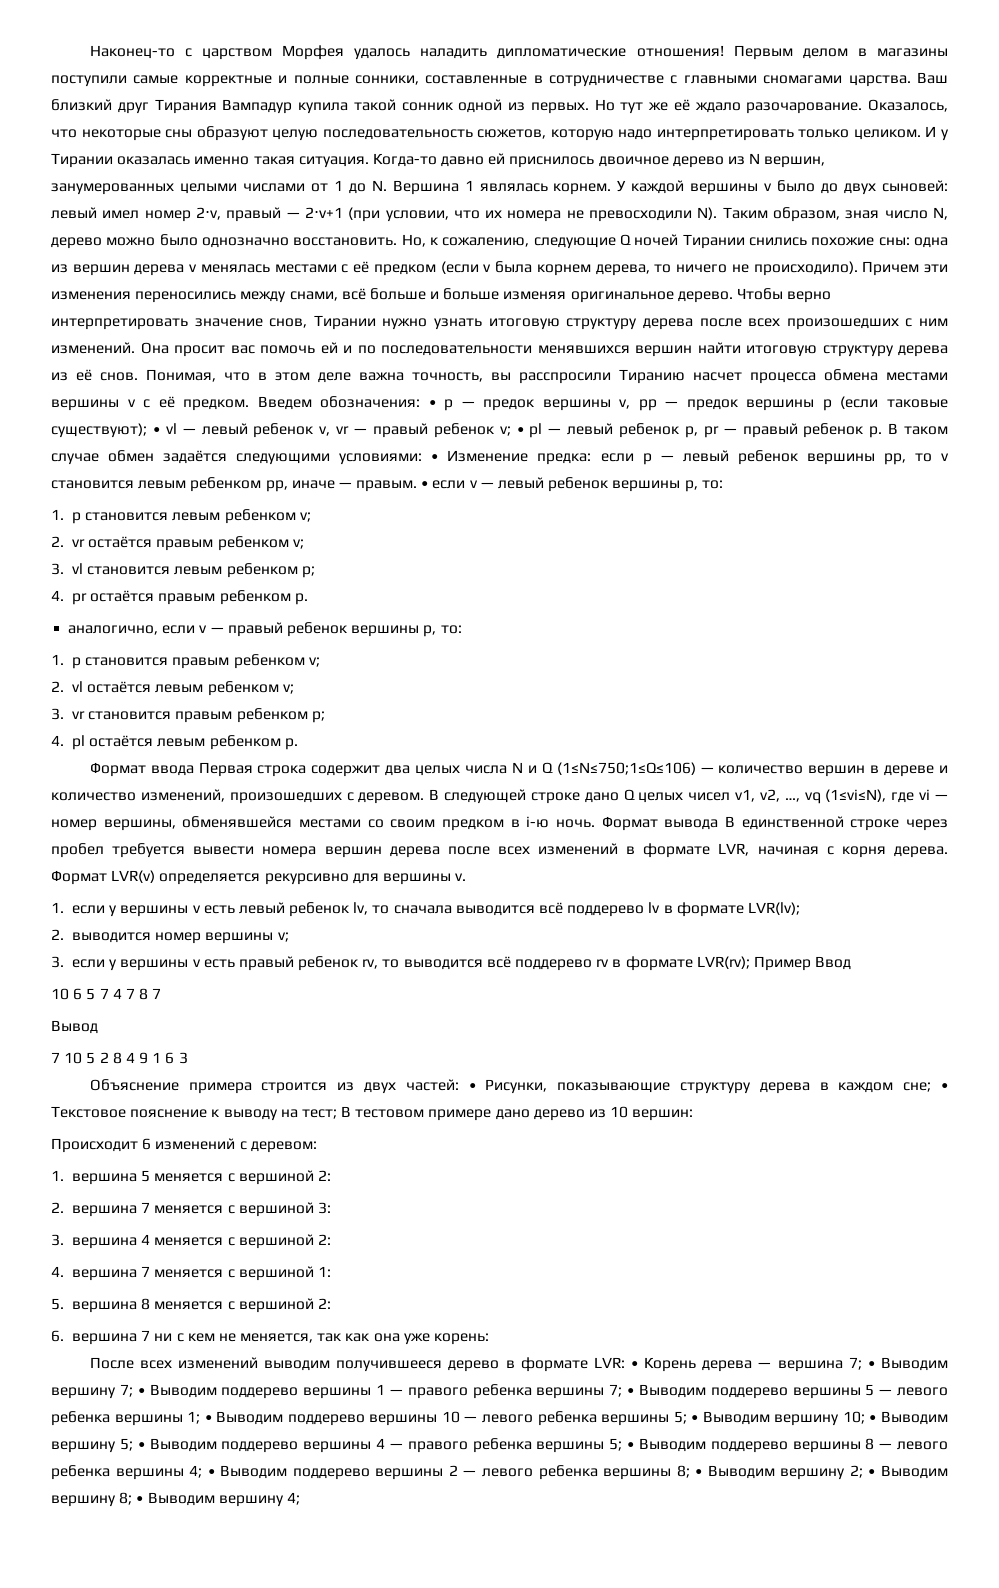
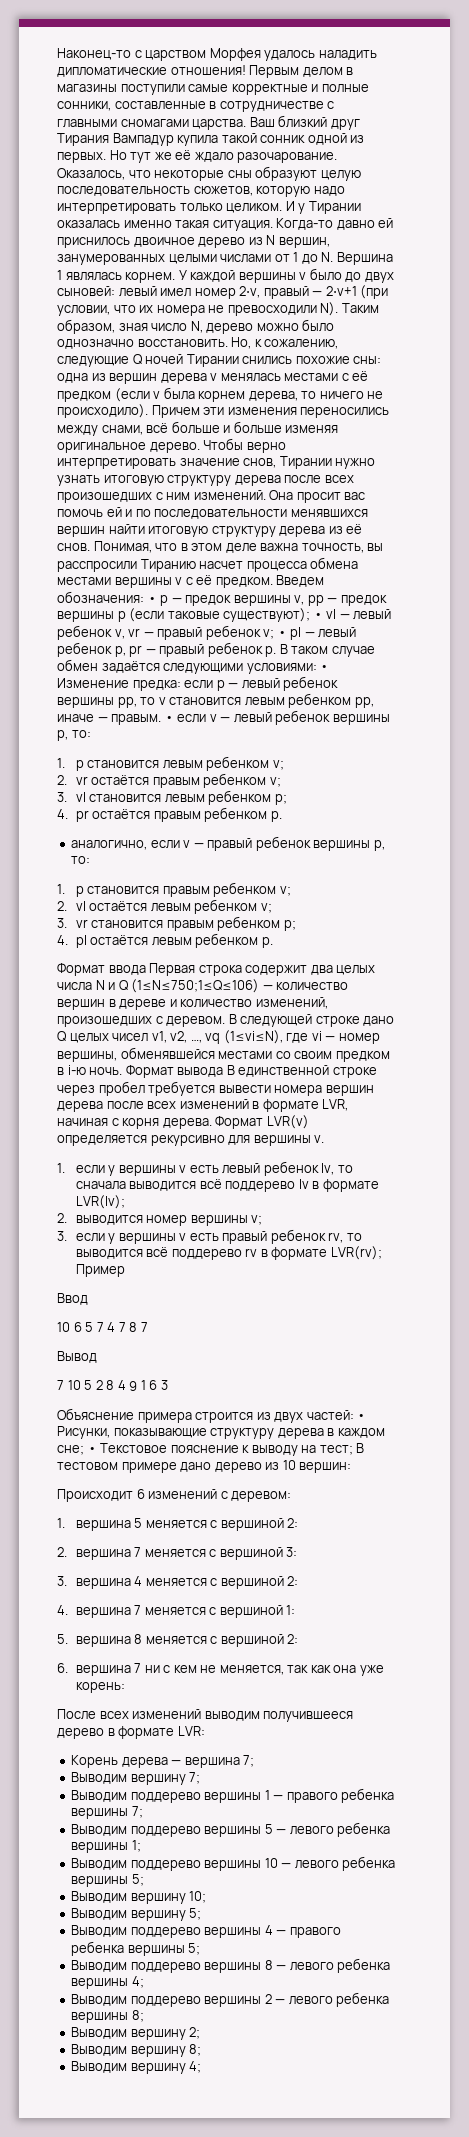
(811, 963) none -> (125, 1270) //
[631,1361,639,1368] • -> (205, 1731) //
[867,1361,875,1368] • -> (255, 1761) //
[137,1388,145,1395] • -> (201, 1778) //
[627,1388,634,1395] • -> (143, 1812) //
[204,1415,212,1422] • -> (141, 1846) //
[691,1415,699,1422] • -> (144, 1880) //
[869,1415,877,1422] • -> (207, 1897) //
[137,1442,145,1449] • -> (202, 1914) //
[627,1442,634,1449] • -> (201, 1949) //
[207,1469,215,1476] • -> (144, 1982) //
[695,1469,703,1476] • -> (144, 2016) //
[868,1469,876,1476] • -> (201, 2033) //
[136,1496,144,1503] • -> (202, 2050) //

